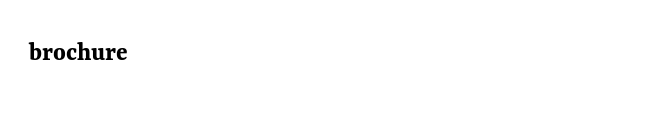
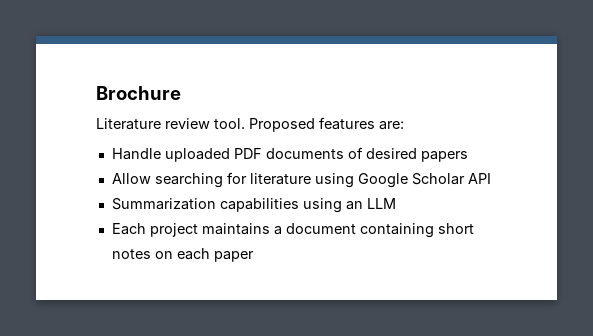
[28,42,128,60] brochure -> [96,86,181,100] [96,117,404,132] [111,147,468,162] [111,172,491,188] [111,198,396,213] [111,223,474,238] [111,248,254,262] Brochure // Literature review tool. Proposed features are: // Handle uploaded PDF documents of desired papers // Allow searching for literature using Google Scholar API // Summarization capabilities using an LLM // Each project maintains a document containing short notes on each paper

